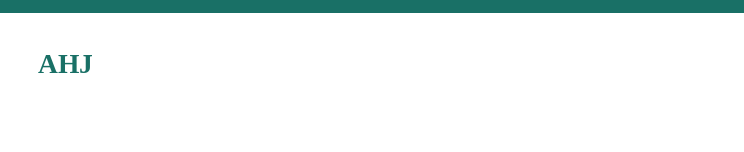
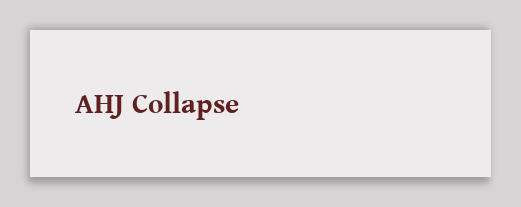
(93, 64) none -> [132,91,239,120] Collapse

